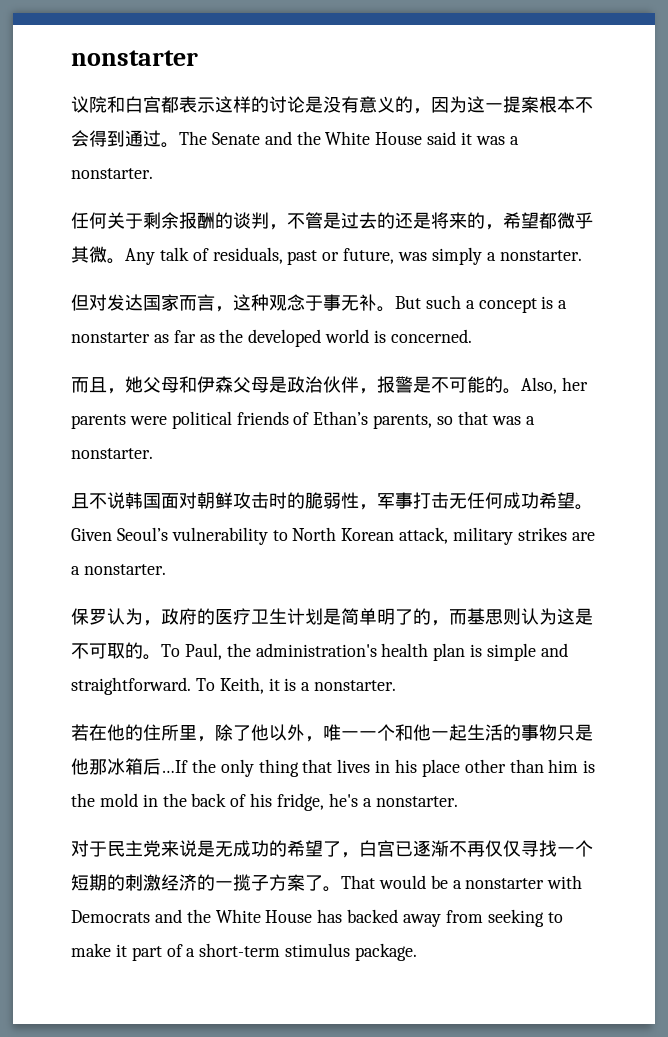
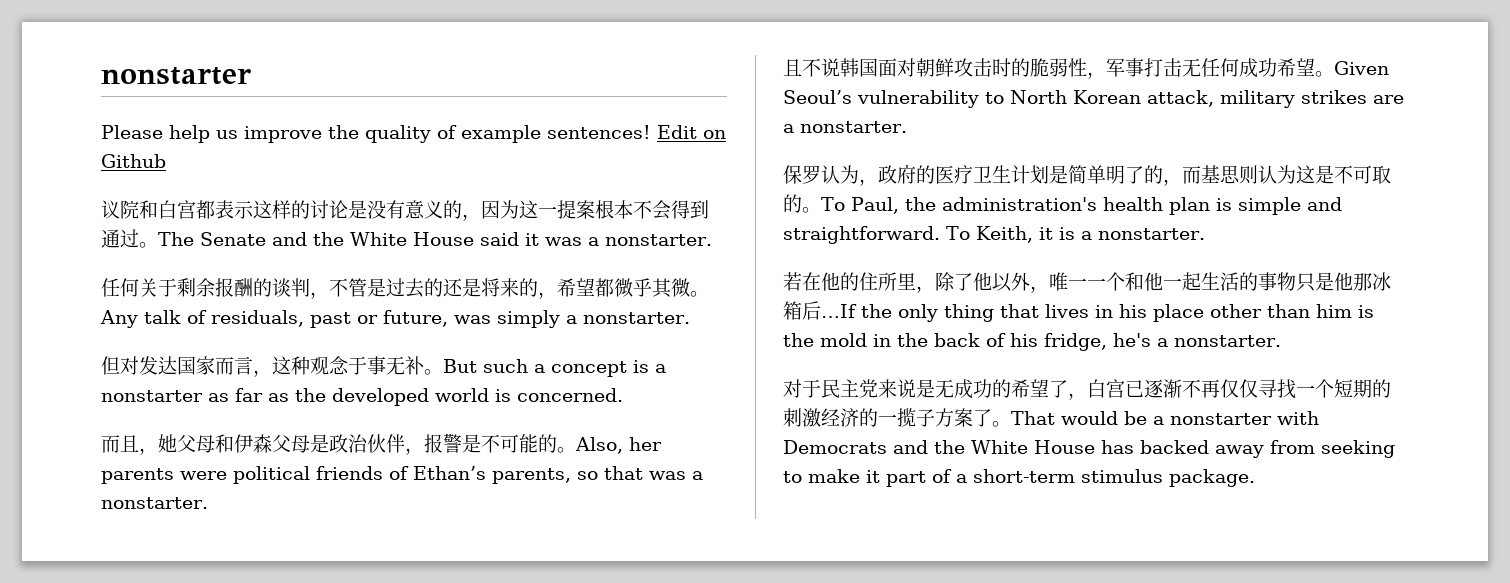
[71,50,198,66] nonstarter -> [101,67,251,85] [101,125,726,143] [101,154,166,168] nonstarter // Please help us improve the quality of example sentences! Edit on Github

